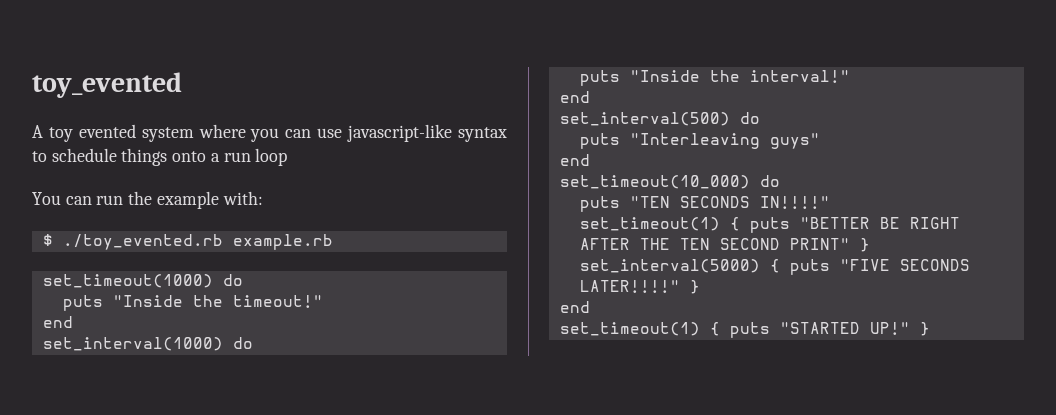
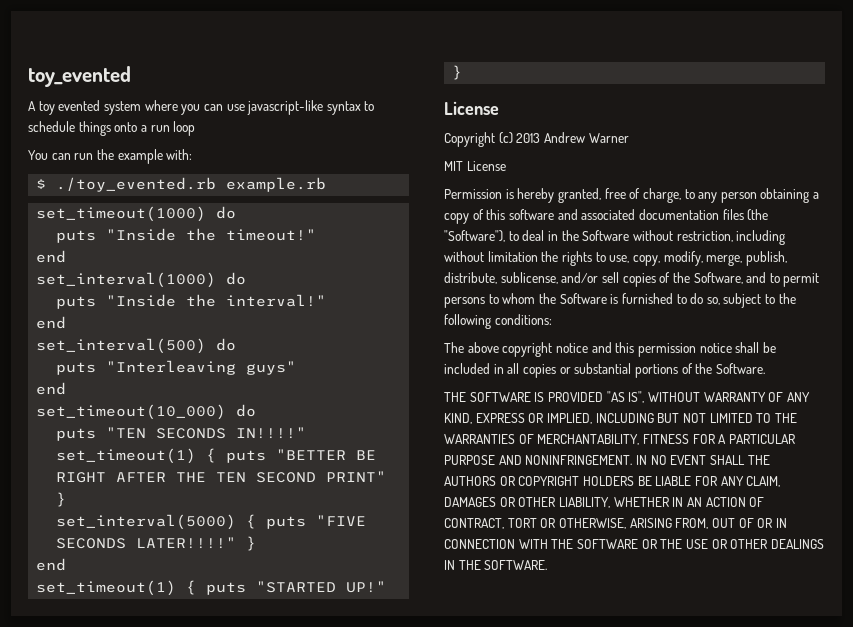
(930, 329) none -> [444,101,499,115] [444,132,629,147] [444,161,506,171] [444,188,820,203] [444,209,769,224] [444,230,786,245] [444,251,787,266] [444,272,820,287] [444,293,796,308] [444,314,552,329] [444,342,776,357] [444,363,765,378] [444,391,810,403] [444,413,797,424] [444,434,795,445] [444,455,770,465] [444,476,781,487] [444,497,765,508] [444,518,787,529] [444,539,824,549] [444,560,548,570] // License // Copyright (c) 2013 Andrew Warner // MIT License // Permission is hereby granted, free of charge, to any person obtaining a copy of this software and associated documentation files (the "Software"), to deal in the Software without restriction, including without limitation the rights to use, copy, modify, merge, publish, distribute, sublicense, and/or sell copies of the Software, and to permit persons to whom the Software is furnished to do so, subject to the following conditions: // The above copyright notice and this permission notice shall be included in all copies or substantial portions of the Software. // THE SOFTWARE IS PROVIDED "AS IS", WITHOUT WARRANTY OF ANY KIND, EXPRESS OR IMPLIED, INCLUDING BUT NOT LIMITED TO THE WARRANTIES OF MERCHANTABILITY, FITNESS FOR A PARTICULAR PURPOSE AND NONINFRINGEMENT. IN NO EVENT SHALL THE AUTHORS OR COPYRIGHT HOLDERS BE LIABLE FOR ANY CLAIM, DAMAGES OR OTHER LIABILITY, WHETHER IN AN ACTION OF CONTRACT, TORT OR OTHERWISE, ARISING FROM, OUT OF OR IN CONNECTION WITH THE SOFTWARE OR THE USE OR OTHER DEALINGS IN THE SOFTWARE.

